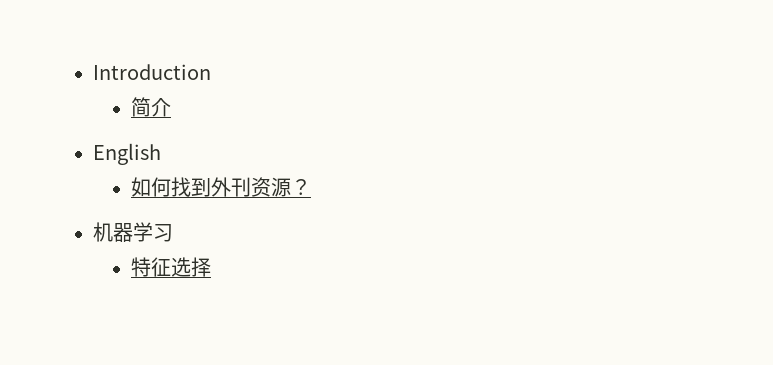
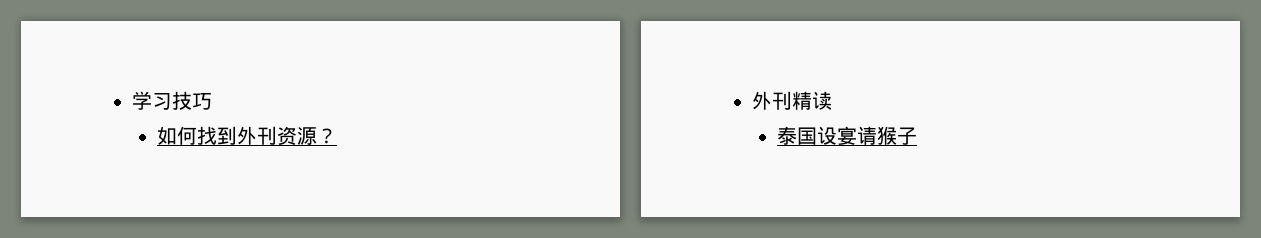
[93,64,211,80] [130,97,171,117] [93,143,161,165] Introduction // 简介 // English -> [132,91,212,110] 学习技巧
[93,222,173,242] [130,257,211,277] 机器学习 // 特征选择 -> [752,91,832,110] [776,126,917,145] 外刊精读 // 泰国设宴请猴子

